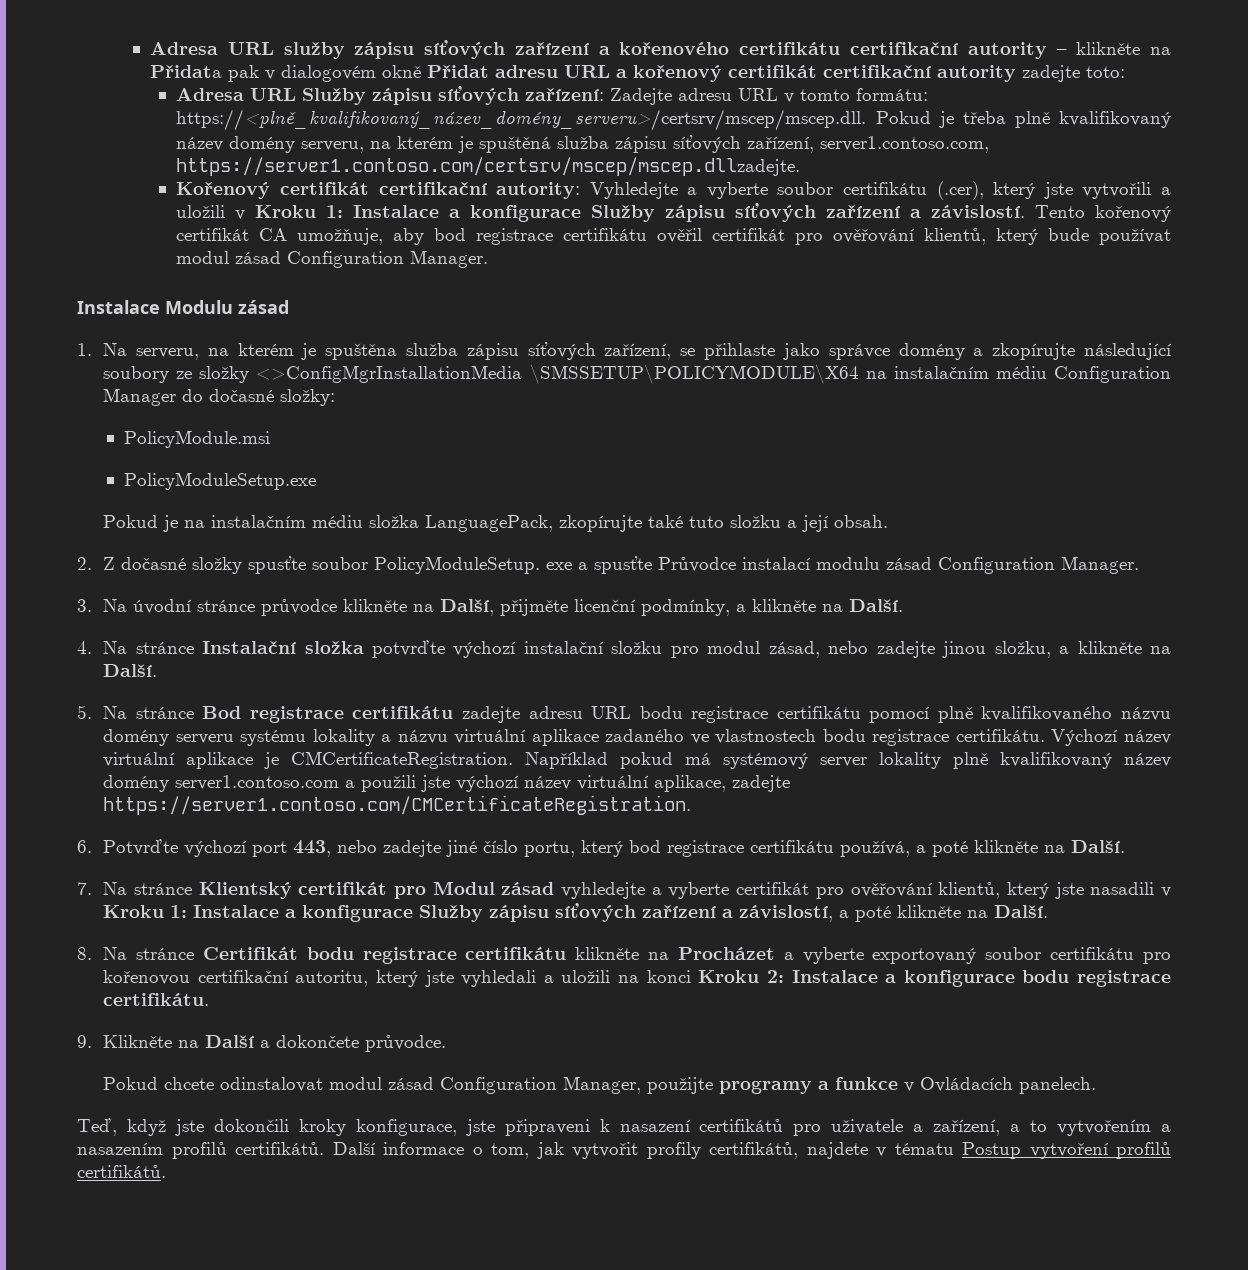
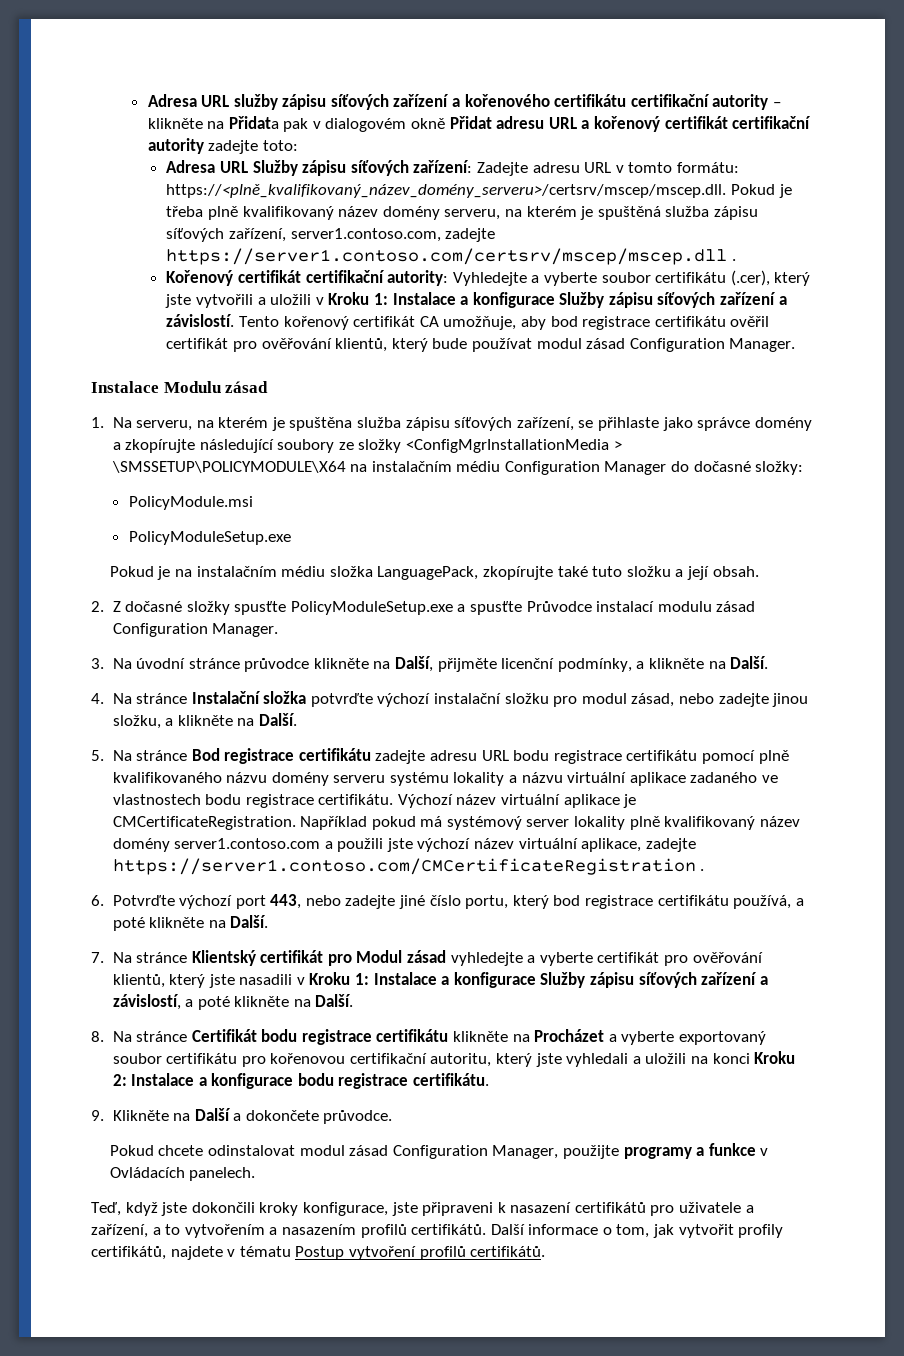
[176,157,801,176] https://server1.contoso.com/certsrv/mscep/mscep.dllzadejte. -> [445,228,496,242] [166,248,736,265] zadejte https://server1.contoso.com/certsrv/mscep/mscep.dll .
[256,365,523,383] <>ConfigMgrInstallationMedia -> [406,439,622,453] <ConfigMgrInstallationMedia >
[312,556,573,574] soubor PolicyModuleSetup. exe -> [290,601,453,615] PolicyModuleSetup.exe
[103,795,692,815] https://server1.contoso.com/CMCertificateRegistration. -> [112,858,705,875] https://server1.contoso.com/CMCertificateRegistration .

